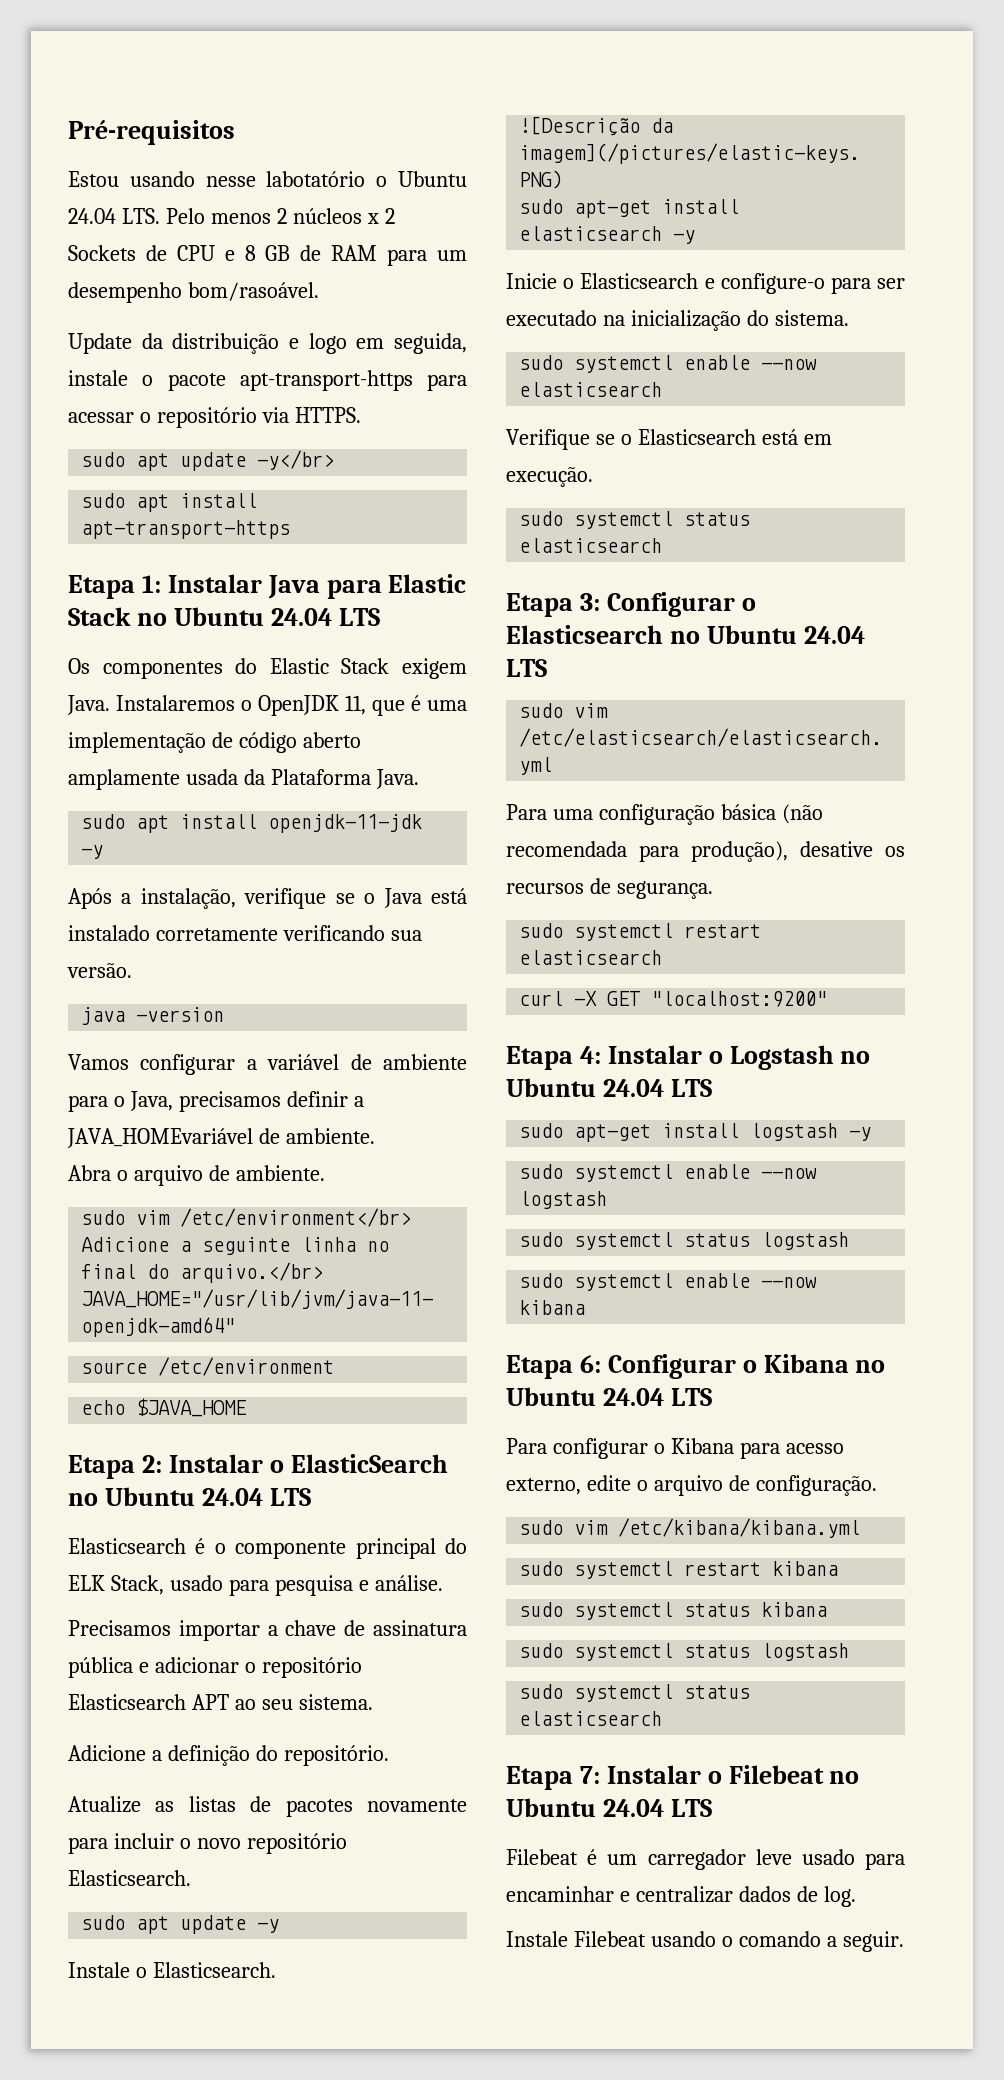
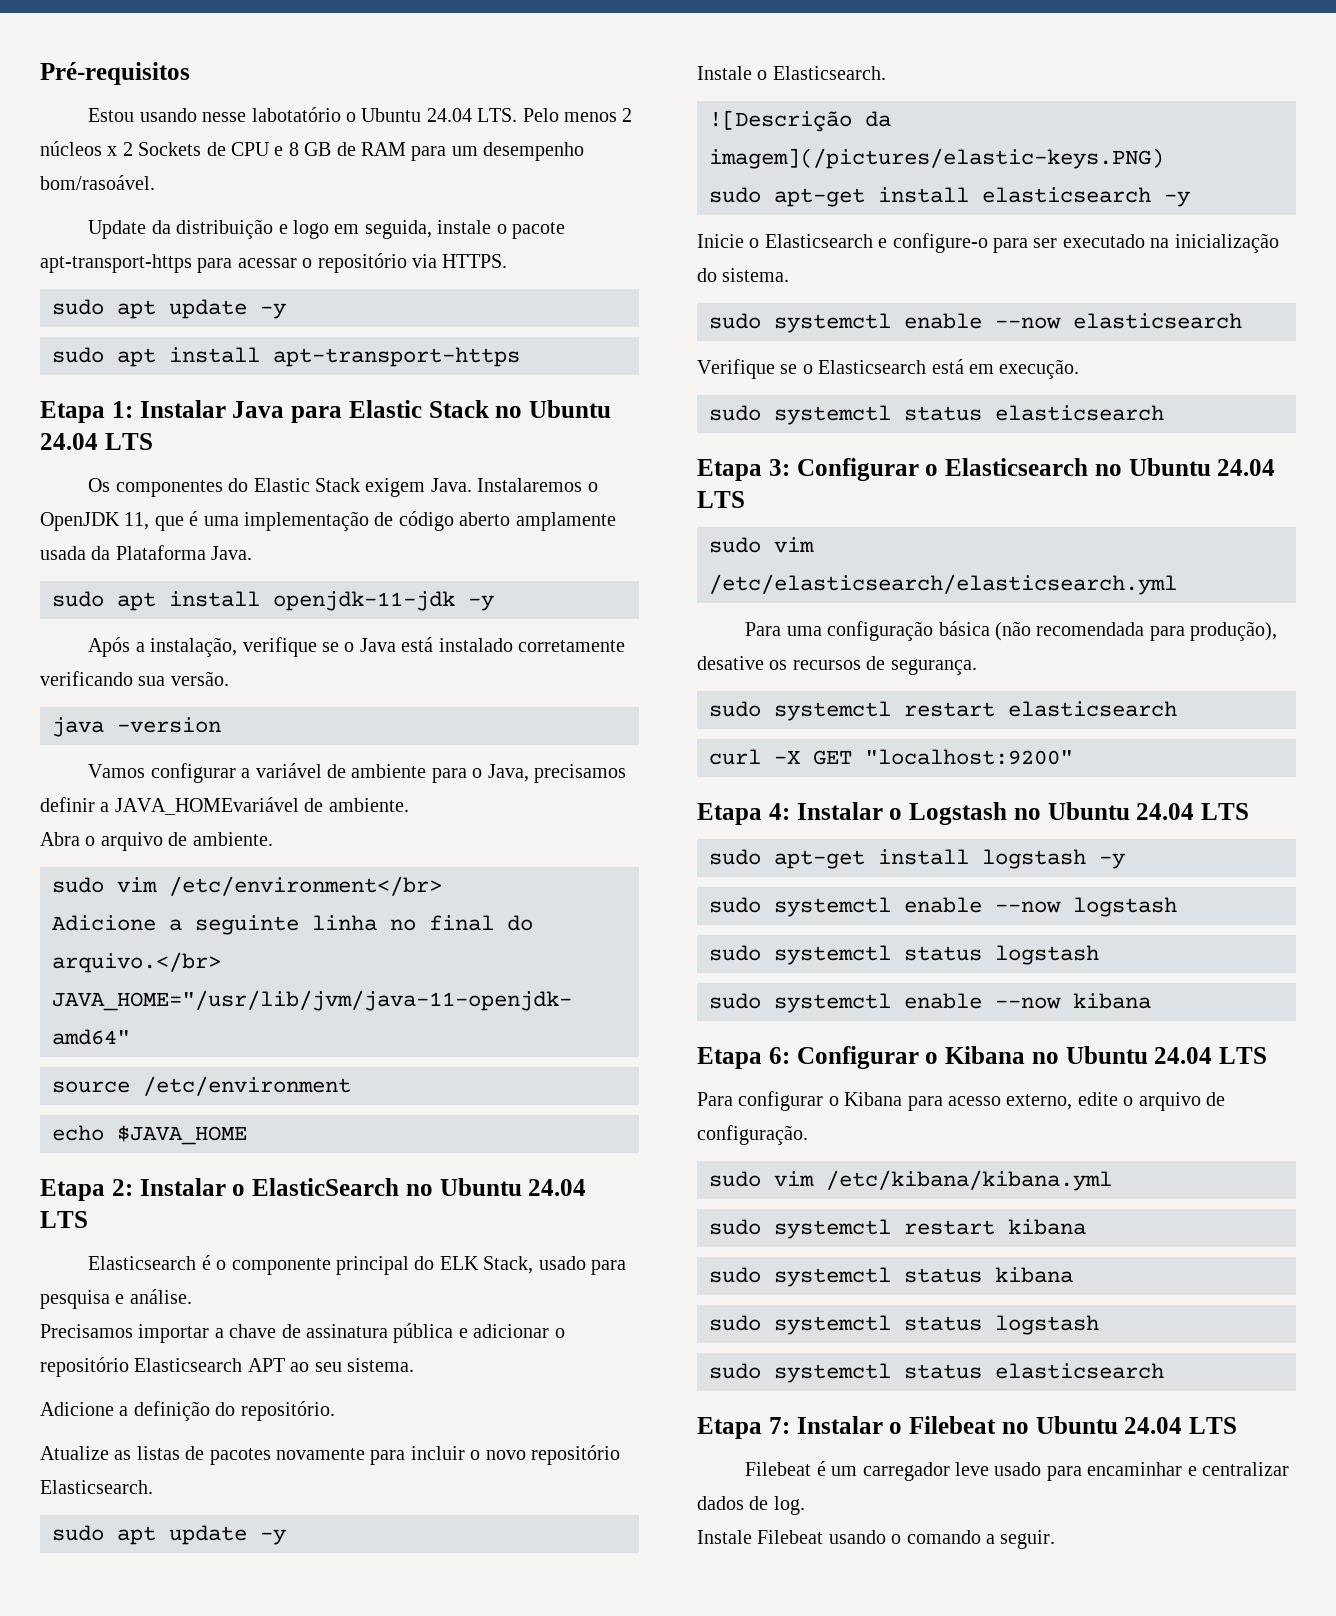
[257,450,335,470] -y</br> -> [260,303,286,319] -y

